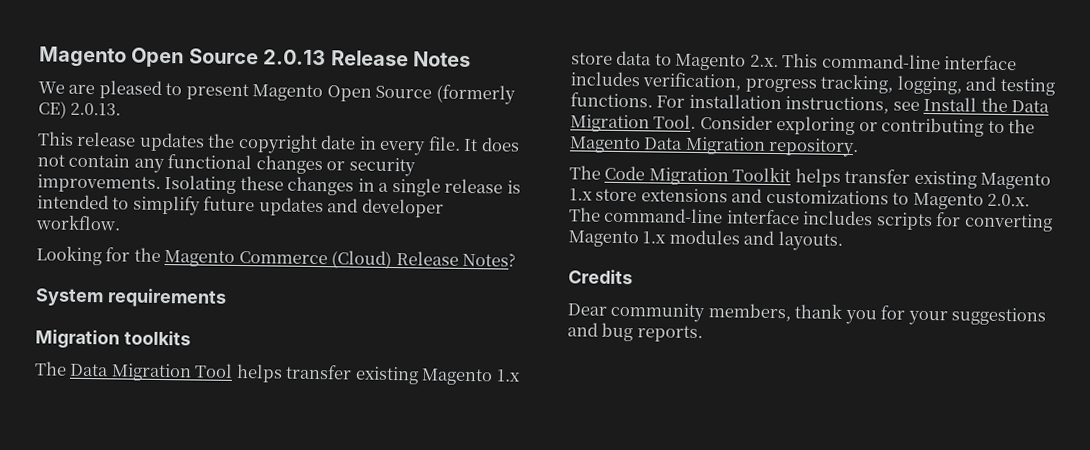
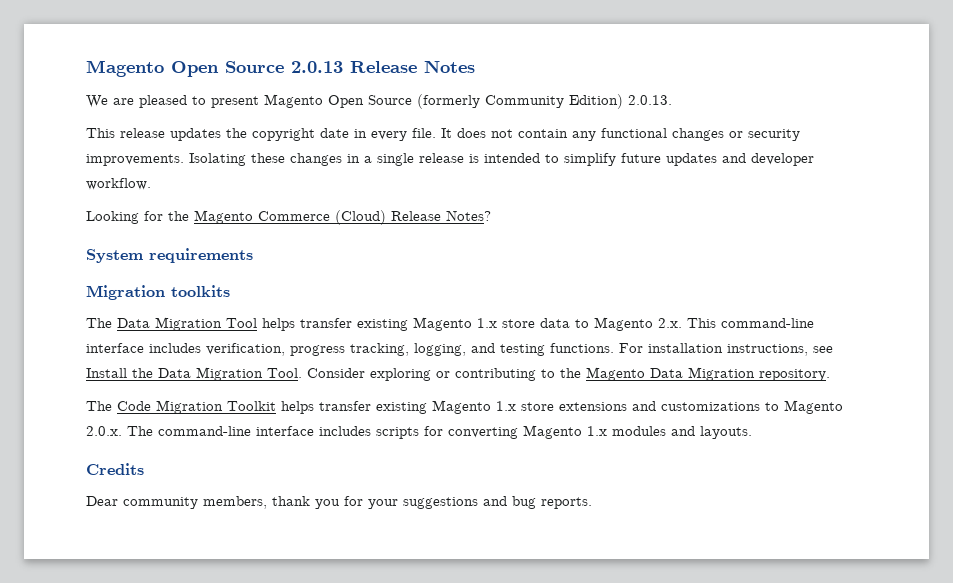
[38,100,67,119] CE) -> [485,94,623,109] Community Edition)

